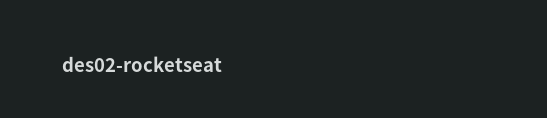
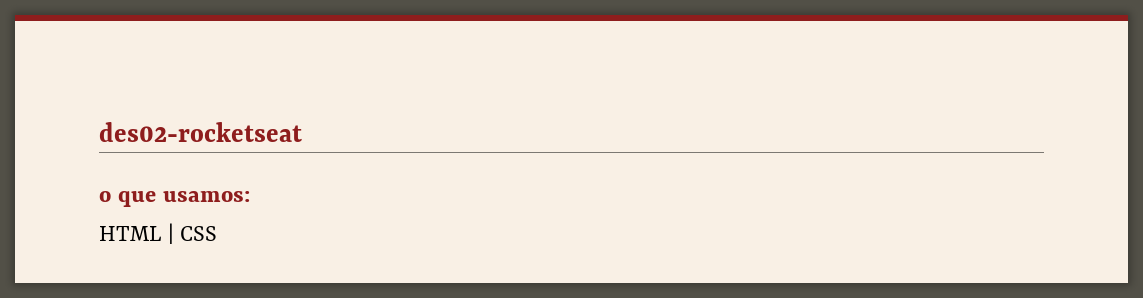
(222, 64) none -> [99,191,250,207] [99,223,218,244] // o que usamos: // HTML | CSS

